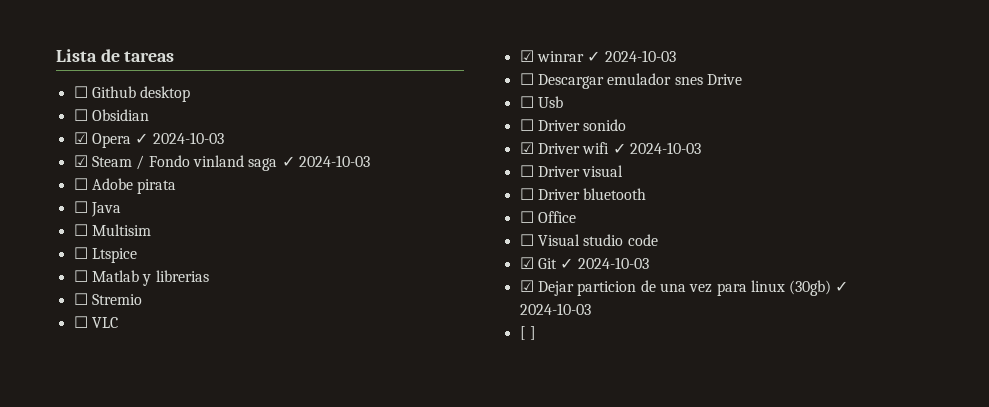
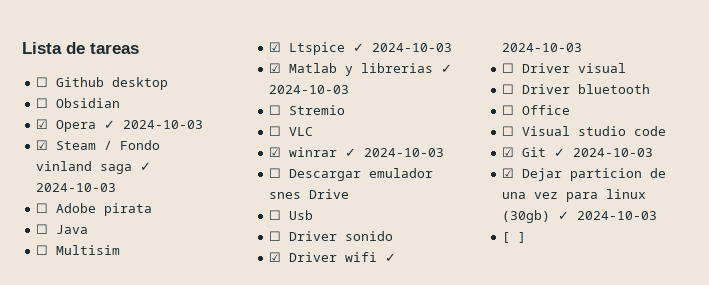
[73,247,88,259] ☐ -> [269,42,282,52] ☑
[73,270,88,282] // ☐ -> [353,43,453,52] [269,63,282,73] ✓ 2024-10-03 // ☑
(209, 276) none -> [441,64,453,73] [269,85,350,94] ✓ 2024-10-03

